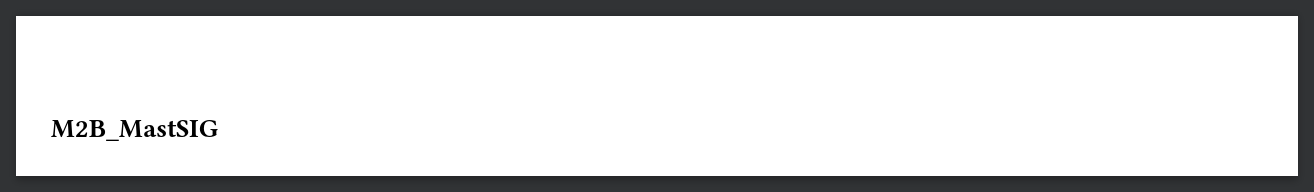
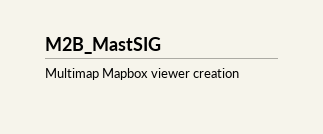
(218, 130) none -> [45,68,240,80] // Multimap Mapbox viewer creation

